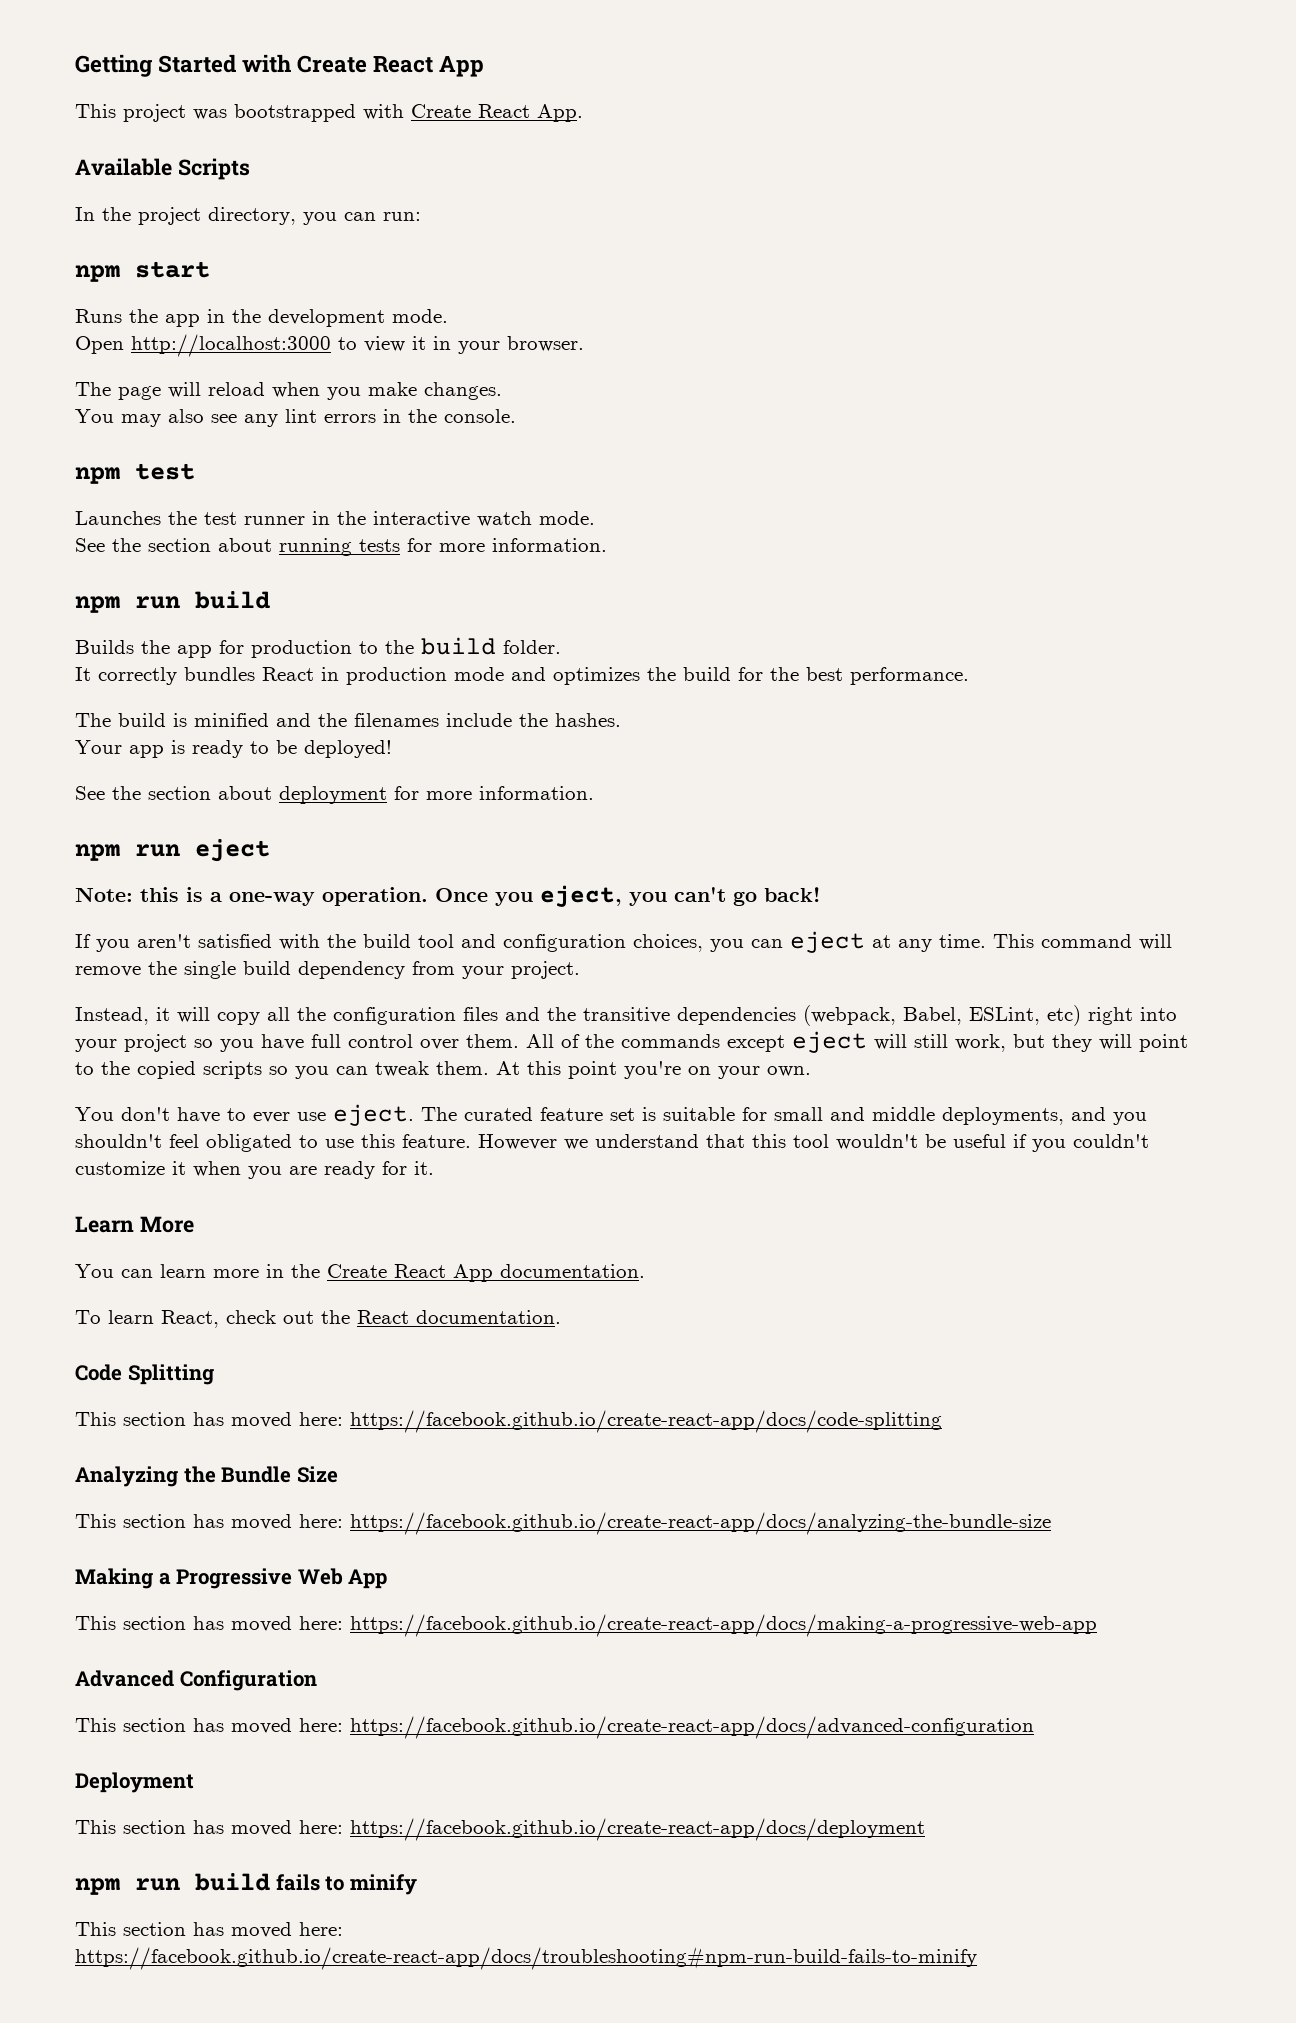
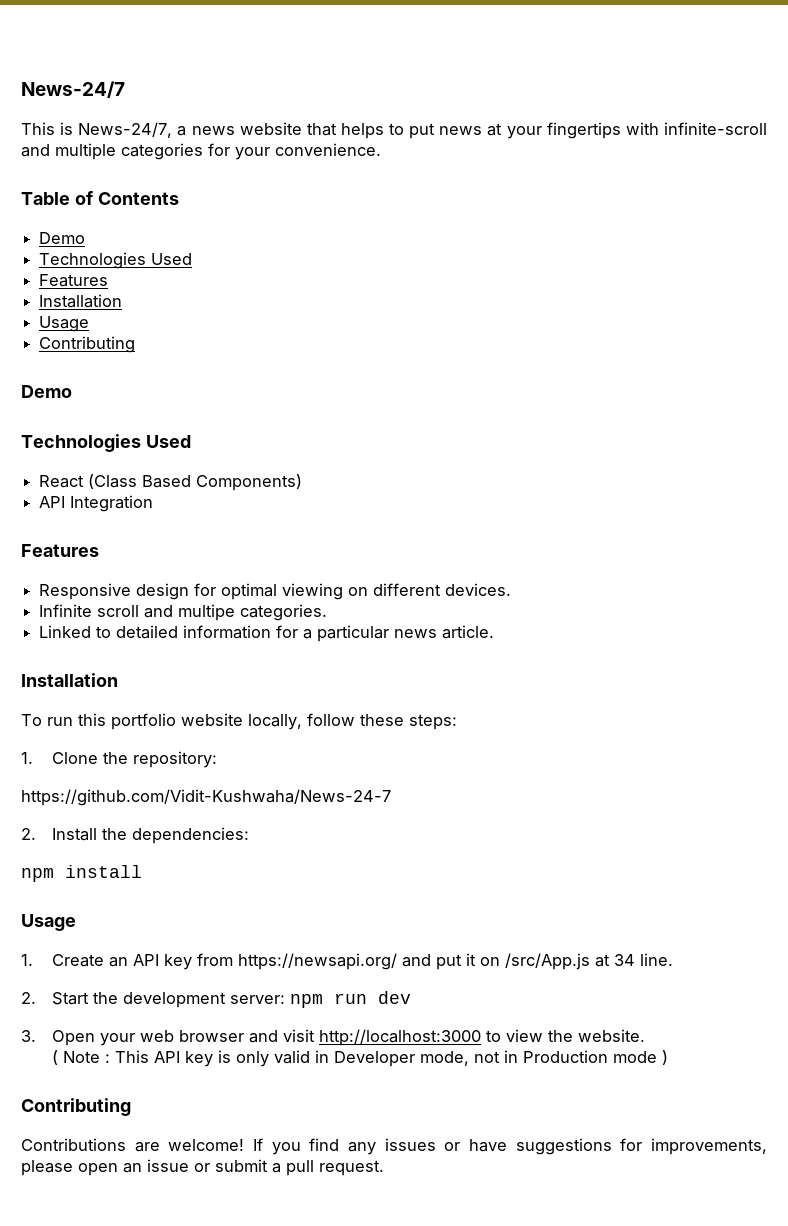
[75,54,485,77] [75,104,583,122] [75,158,250,180] [75,207,421,225] [75,261,210,282] [75,309,448,327] [75,334,584,357] [75,382,502,400] [75,409,516,427] [75,463,195,484] [75,511,595,527] [75,538,607,556] [75,591,270,613] [75,637,561,658] [75,667,969,685] [75,713,621,727] [75,740,392,758] [75,786,594,804] [75,839,270,862] [75,885,820,907] [75,931,1172,953] [75,961,580,979] [75,1005,1177,1026] [75,1031,1188,1053] [75,1061,811,1079] [75,1104,1147,1126] [75,1134,1149,1152] [75,1161,434,1179] [75,1216,194,1233] [75,1264,645,1282] [75,1310,561,1328] [75,1364,214,1385] [75,1410,942,1433] [75,1466,338,1487] [75,1512,1051,1535] [75,1568,388,1589] [75,1614,1097,1637] [75,1670,317,1691] [75,1716,1034,1739] [75,1772,194,1793] [75,1818,925,1841] [75,1873,417,1895] [75,1922,343,1938] [75,1946,977,1970] Getting Started with Create React App // This project was bootstrapped with Create React App. // Available Scripts // In the project directory, you can run: // npm start // Runs the app in the development mode. // Open http://localhost:3000 to view it in your browser. // The page will reload when you make changes. // You may also see any lint errors in the console. // npm test // Launches the test runner in the interactive watch mode. // See the section about running tests for more information. // npm run build // Builds the app for production to the build folder. // It correctly bundles React in production mode and optimizes the build for the best performance. // The build is minified and the filenames include the hashes. // Your app is ready to be deployed! // See the section about deployment for more information. // npm run eject // Note: this is a one-way operation. Once you eject, you can't go back! // If you aren't satisfied with the build tool and configuration choices, you can eject at any time. This command will remove the single build dependency from your project. // Instead, it will copy all the configuration files and the transitive dependencies (webpack, Babel, ESLint, etc) right into your project so you have full control over them. All of the commands except eject will still work, but they will point to the copied scripts so you can tweak them. At this point you're on your own. // You don't have to ever use eject. The curated feature set is suitable for small and middle deployments, and you shouldn't feel obligated to use this feature. However we understand that this tool wouldn't be useful if you couldn't customize it when you are ready for it. // Learn More // You can learn more in the Create React App documentation. // To learn React, check out the React documentation. // Code Splitting // This section has moved here: https://facebook.github.io/create-react-app/docs/code-splitting // Analyzing the Bundle Size // This section has moved here: https://facebook.github.io/create-react-app/docs/analyzing-the-bundle-size // Making a Progressive Web App // This section has moved here: https://facebook.github.io/create-react-app/docs/making-a-progressive-web-app // Advanced Configuration // This section has moved here: https://facebook.github.io/create-react-app/docs/advanced-configuration // Deployment // This section has moved here: https://facebook.github.io/create-react-app/docs/deployment // npm run build fails to minify // This section has moved here: https://facebook.github.io/create-react-app/docs/troubleshooting#npm-run-build-fails-to-minify -> [21,81,125,98] [21,122,767,139] [21,143,381,160] [21,191,179,205] [39,232,86,244] [39,252,193,269] [39,274,109,287] [39,294,123,308] [39,316,90,332] [39,336,136,353] [21,385,72,398] [21,434,191,452] [39,474,303,491] [39,495,154,512] [21,544,99,557] [39,583,512,600] [39,604,328,621] [39,625,495,642] [21,673,118,687] [21,713,457,730] [21,751,218,768] [21,789,391,806] [21,827,250,844] [21,865,142,882] [21,914,76,931] [21,953,674,970] [21,991,412,1008] [21,1029,646,1046] [52,1050,669,1067] [21,1098,131,1116] [21,1138,767,1155] [21,1159,384,1176] News-24/7 // This is News-24/7, a news website that helps to put news at your fingertips with infinite-scroll and multiple categories for your convenience. // Table of Contents // Demo // Technologies Used // Features // Installation // Usage // Contributing // Demo // Technologies Used // React (Class Based Components) // API Integration // Features // Responsive design for optimal viewing on different devices. // Infinite scroll and multipe categories. // Linked to detailed information for a particular news article. // Installation // To run this portfolio website locally, follow these steps: // 1. Clone the repository: // https://github.com/Vidit-Kushwaha/News-24-7 // 2. Install the dependencies: // npm install // Usage // 1. Create an API key from https://newsapi.org/ and put it on /src/App.js at 34 line. // 2. Start the development server: npm run dev // 3. Open your web browser and visit http://localhost:3000 to view the website. // ( Note : This API key is only valid in Developer mode, not in Production mode ) // Contributing // Contributions are welcome! If you find any issues or have suggestions for improvements, please open an issue or submit a pull request.

